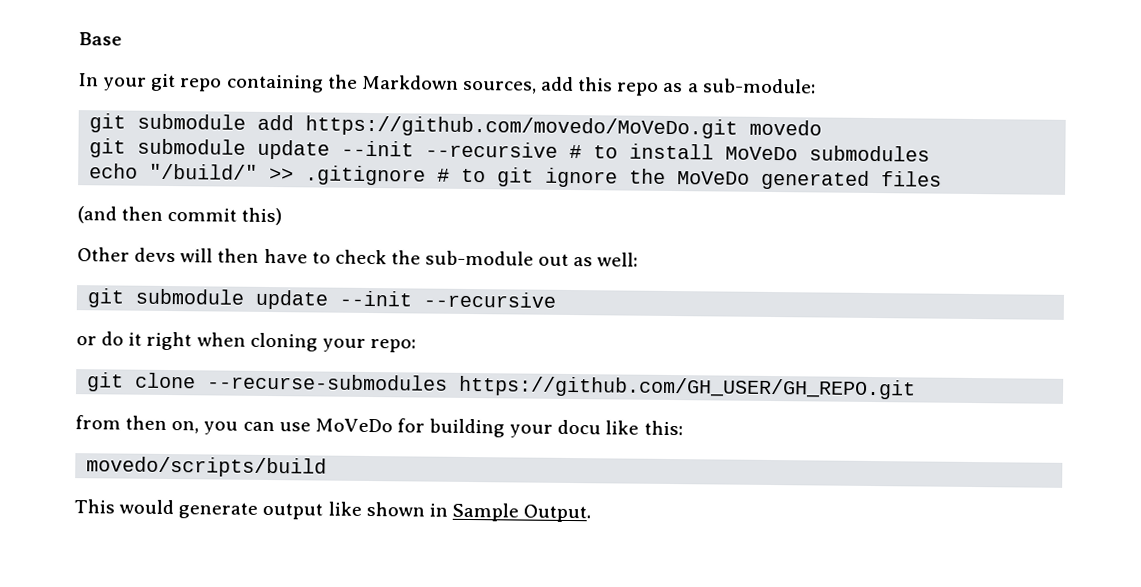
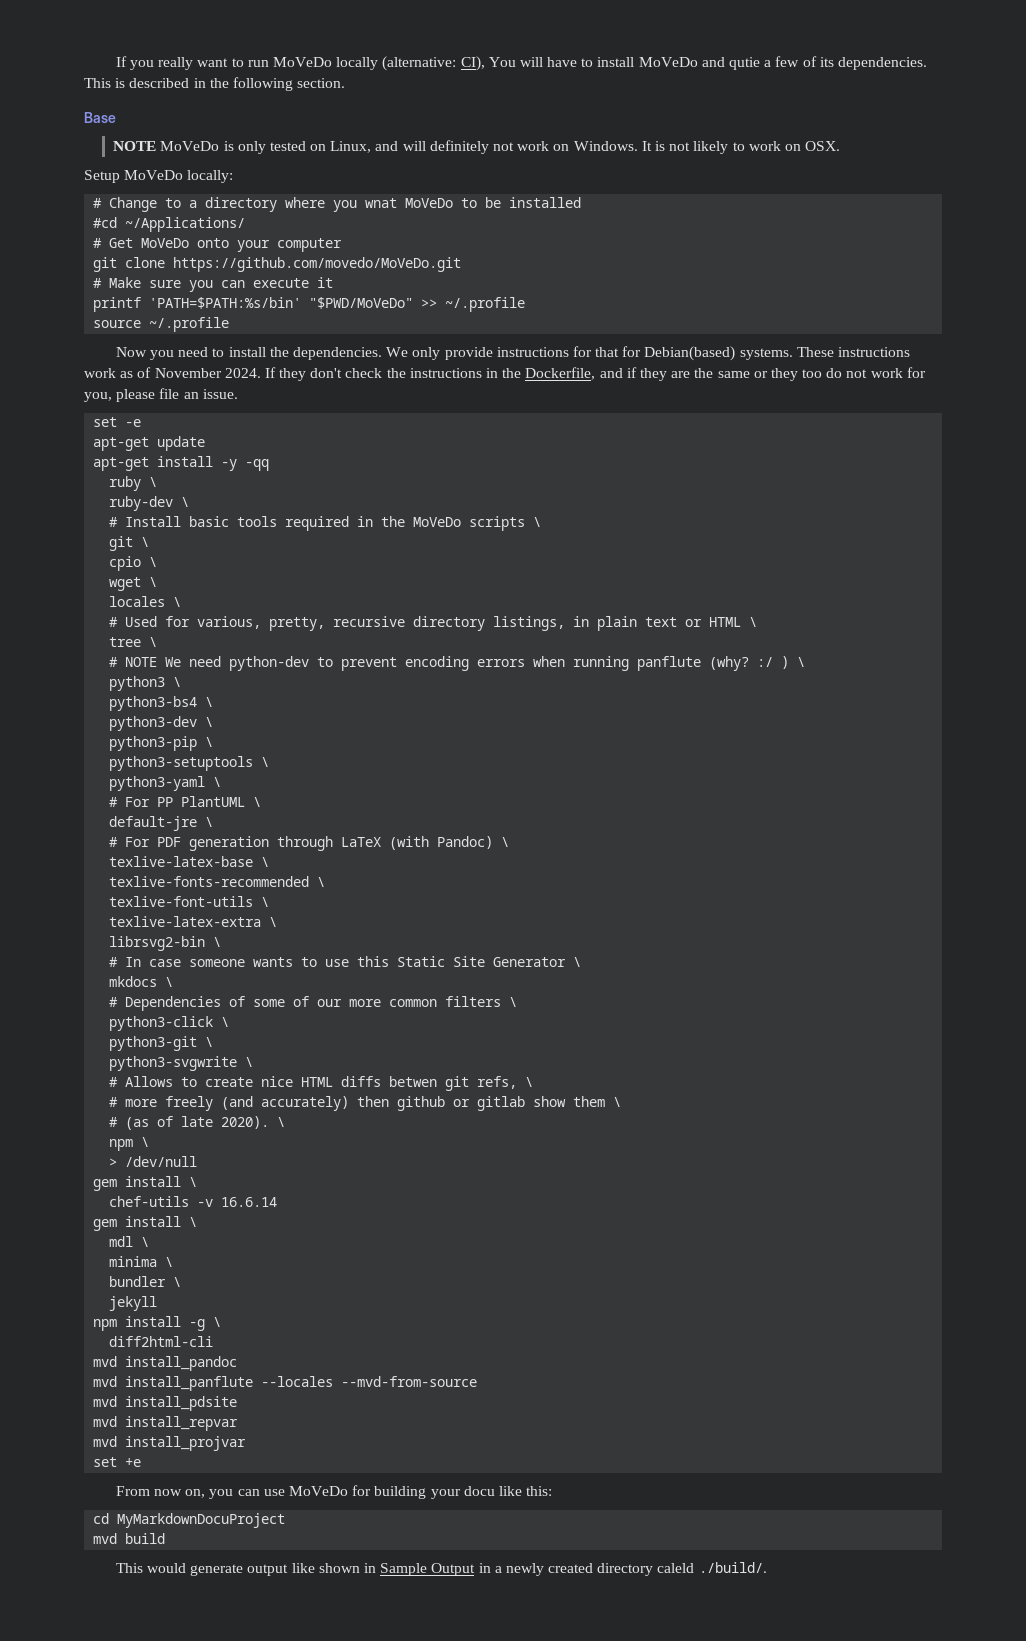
[79,32,122,46] [79,73,816,96] [89,113,823,139] [89,138,931,162] [89,163,943,190] [77,206,283,226] [77,247,639,267] [87,288,558,310] [76,331,416,353] [87,372,917,400] [75,415,168,430] Base // In your git repo containing the Markdown sources, add this repo as a sub-module: // git submodule add https://github.com/movedo/MoVeDo.git movedo // git submodule update --init --recursive # to install MoVeDo submodules // echo "/build/" >> .gitignore # to git ignore the MoVeDo generated files // (and then commit this) // Other devs will then have to check the sub-module out as well: // git submodule update --init --recursive // or do it right when cloning your repo: // git clone --recurse-submodules https://github.com/GH_USER/GH_REPO.git // from then -> [115,56,927,71] [84,77,346,91] [84,112,116,123] [113,140,841,154] [84,170,234,183] [93,197,582,212] [93,217,246,232] [93,238,343,252] [93,257,462,272] [93,277,334,292] [93,297,526,312] [93,317,230,332] [115,346,911,361] [84,367,926,381] [84,388,238,402] [93,417,142,427] [93,436,206,451] [93,456,270,471] [109,476,158,491] [109,496,190,511] [109,516,542,531] [109,536,150,551] [109,556,158,571] [109,577,158,591] [109,596,182,607] [109,616,758,631] [109,637,158,647] [109,656,806,671] [109,676,182,691] [109,696,214,711] [109,716,214,731] [109,736,214,751] [109,756,270,771] [109,776,222,791] [109,796,262,807] [109,816,214,831] [109,836,510,851] [109,856,270,867] [109,876,326,887] [109,896,270,907] [109,916,278,927] [109,936,222,951] [109,956,582,967] [109,976,174,987] [109,996,518,1011] [109,1016,230,1031] [109,1036,214,1051] [109,1056,254,1071] [109,1076,534,1091] [109,1096,622,1111] [109,1116,286,1130] [109,1137,150,1151] [109,1156,198,1167] [93,1176,198,1191] [109,1196,278,1207] [93,1216,198,1231] [109,1236,150,1247] [109,1256,174,1267] [109,1276,182,1287] [109,1296,158,1311] [93,1316,222,1331] [109,1336,214,1347] [93,1356,238,1371] [93,1376,478,1391] [93,1396,238,1411] [93,1416,239,1431] [93,1436,247,1451] [93,1457,142,1467] [115,1486,183,1496] If you really want to run MoVeDo locally (alternative: CI), You will have to install MoVeDo and qutie a few of its dependencies. This is described in the following section. // Base // NOTE MoVeDo is only tested on Linux, and will definitely not work on Windows. It is not likely to work on OSX. // Setup MoVeDo locally: // # Change to a directory where you wnat MoVeDo to be installed // #cd ~/Applications/ // # Get MoVeDo onto your computer // git clone https://github.com/movedo/MoVeDo.git // # Make sure you can execute it // printf 'PATH=$PATH:%s/bin' "$PWD/MoVeDo" >> ~/.profile // source ~/.profile // Now you need to install the dependencies. We only provide instructions for that for Debian(based) systems. These instructions work as of November 2024. If they don't check the instructions in the Dockerfile, and if they are the same or they too do not work for you, please file an issue. // set -e // apt-get update // apt-get install -y -qq // ruby \ // ruby-dev \ // # Install basic tools required in the MoVeDo scripts \ // git \ // cpio \ // wget \ // locales \ // # Used for various, pretty, recursive directory listings, in plain text or HTML \ // tree \ // # NOTE We need python-dev to prevent encoding errors when running panflute (why? :/ ) \ // python3 \ // python3-bs4 \ // python3-dev \ // python3-pip \ // python3-setuptools \ // python3-yaml \ // # For PP PlantUML \ // default-jre \ // # For PDF generation through LaTeX (with Pandoc) \ // texlive-latex-base \ // texlive-fonts-recommended \ // texlive-font-utils \ // texlive-latex-extra \ // librsvg2-bin \ // # In case someone wants to use this Static Site Generator \ // mkdocs \ // # Dependencies of some of our more common filters \ // python3-click \ // python3-git \ // python3-svgwrite \ // # Allows to create nice HTML diffs betwen git refs, \ // # more freely (and accurately) then github or gitlab show them \ // # (as of late 2020). \ // npm \ // > /dev/null // gem install \ // chef-utils -v 16.6.14 // gem install \ // mdl \ // minima \ // bundler \ // jekyll // npm install -g \ // diff2html-cli // mvd install_pandoc // mvd install_panflute --locales --mvd-from-source // mvd install_pdsite // mvd install_repvar // mvd install_projvar // set +e // From now
[86,456,328,478] movedo/scripts/build -> [93,1513,286,1528] [93,1533,166,1544] cd MyMarkdownDocuProject // mvd build
[523,504,592,523] Output. -> [431,1562,767,1576] Output in a newly created directory caleld ./build/.

